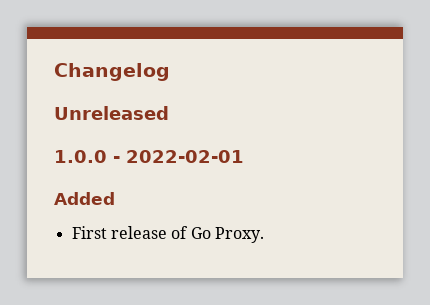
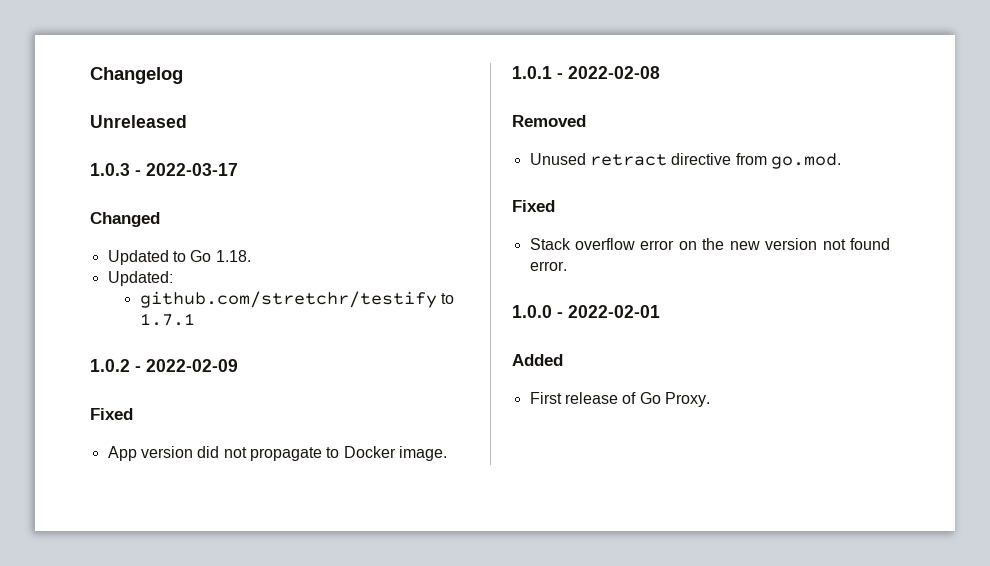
(169, 113) none -> [90,163,238,176] [90,212,160,227] [107,250,251,265] [107,271,173,286] [139,291,454,308] [139,313,195,326] [90,359,238,372] [90,408,133,420] [107,446,447,461] [512,66,660,79] [512,115,586,127] [529,153,841,169] [512,200,555,212] [529,238,890,250] [529,261,567,271] // 1.0.3 - 2022-03-17 // Changed // Updated to Go 1.18. // Updated: // github.com/stretchr/testify to 1.7.1 // 1.0.2 - 2022-02-09 // Fixed // App version did not propagate to Docker image. // 1.0.1 - 2022-02-08 // Removed // Unused retract directive from go.mod. // Fixed // Stack overflow error on the new version not found error.

